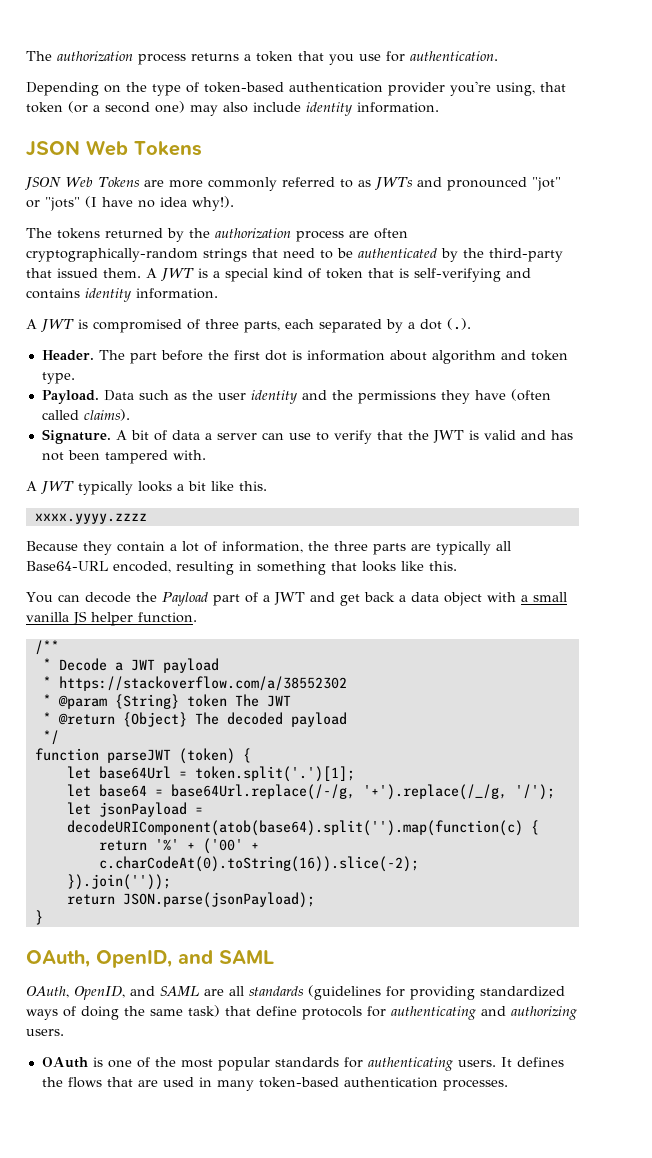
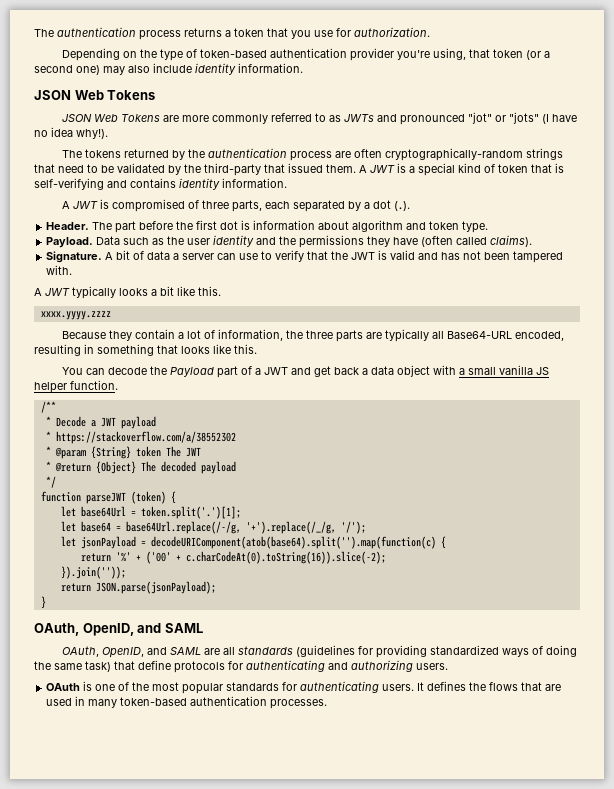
[26,51,133,62] The authorization -> [34,27,136,37] The authentication
[410,51,498,61] authentication. -> [354,27,430,37] authorization.
[215,228,291,239] authorization -> [208,148,288,158] authentication
[358,248,437,258] authenticated -> [117,163,165,173] validated

